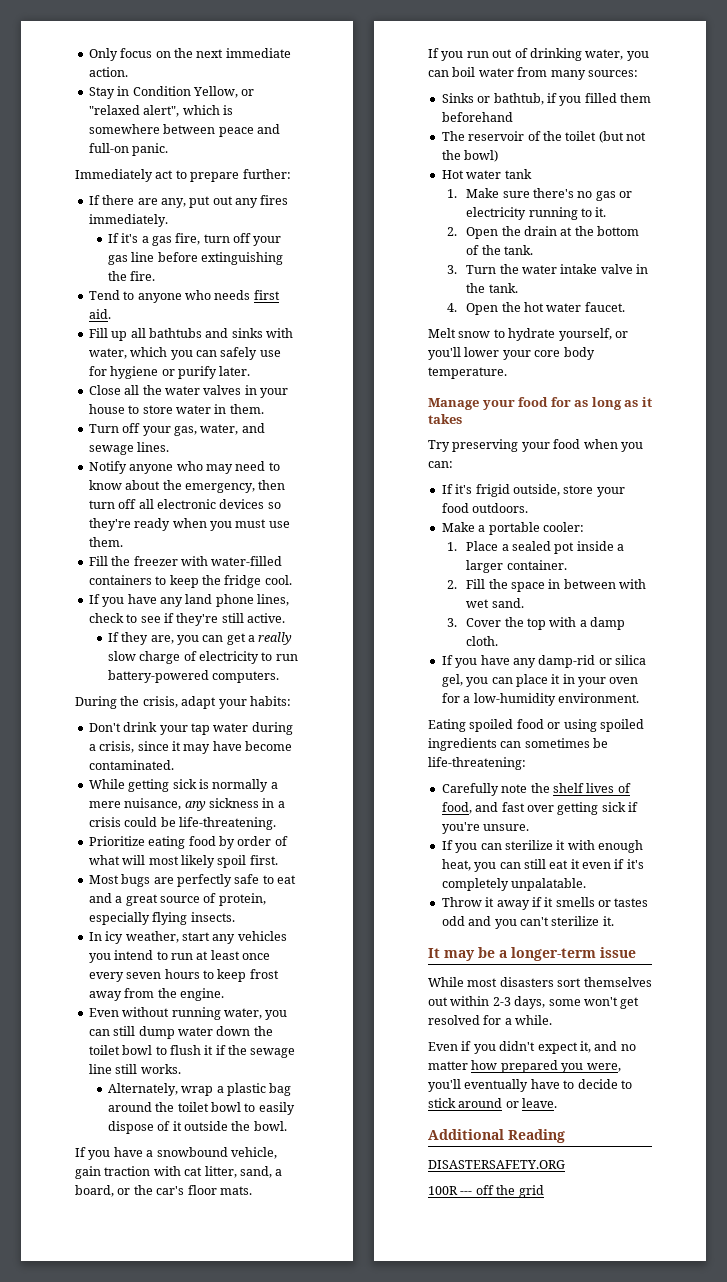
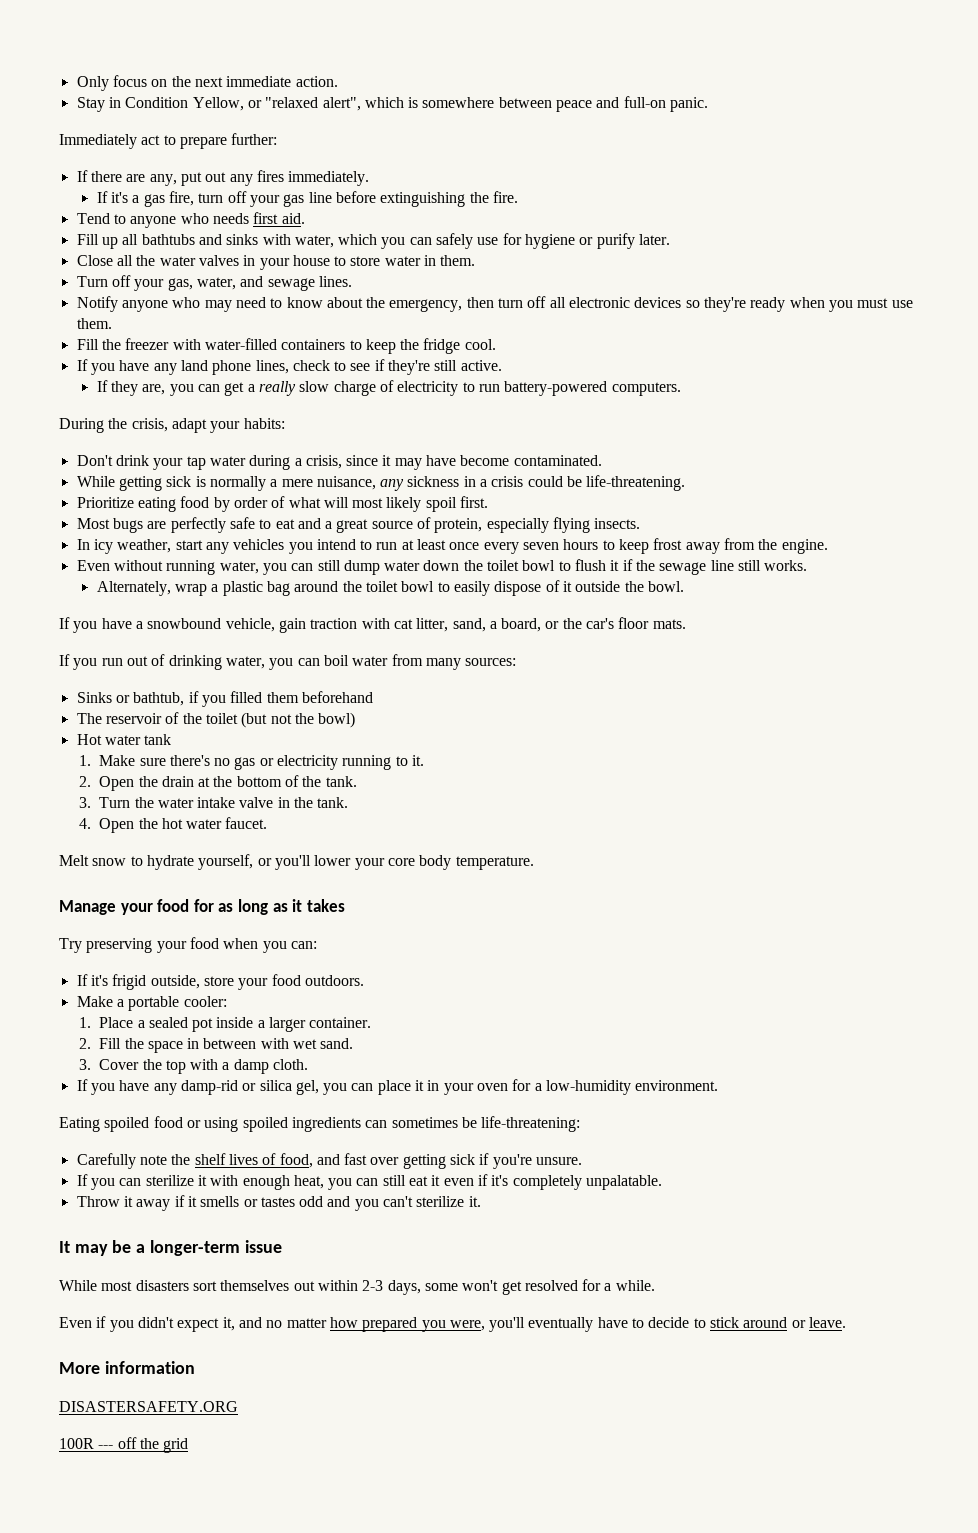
[428,1129,565,1143] Additional Reading -> [59,1361,195,1374] More information

